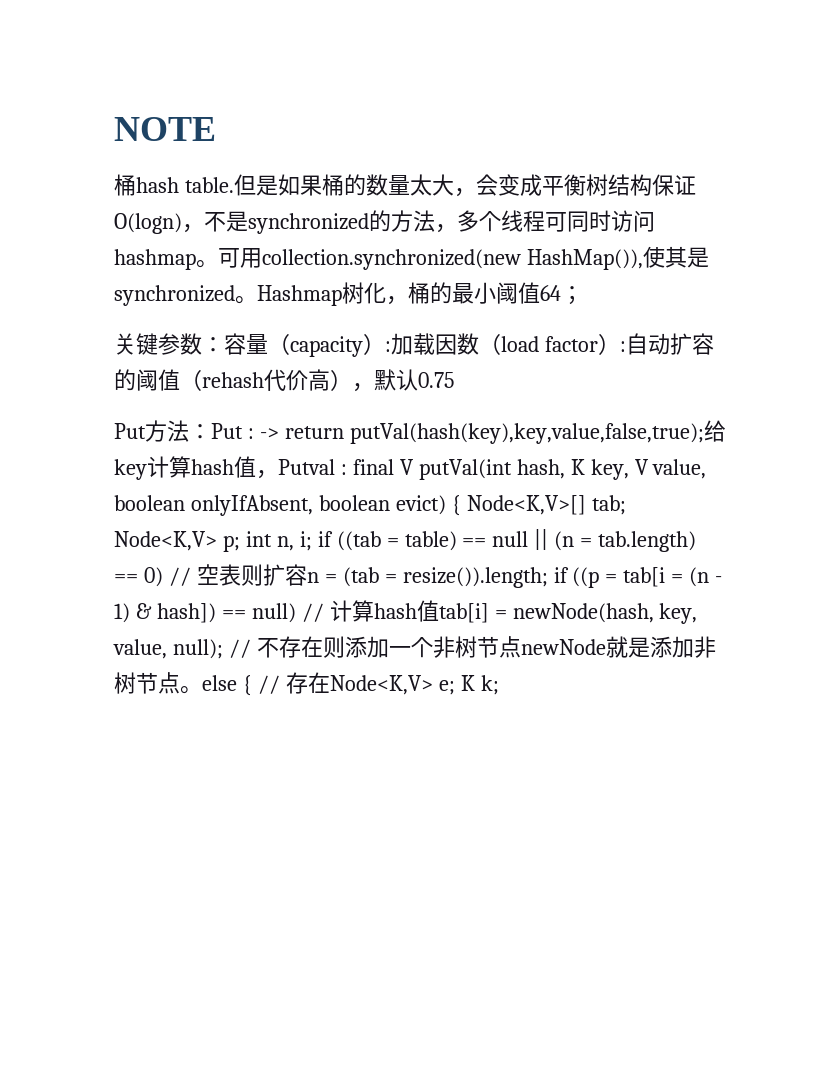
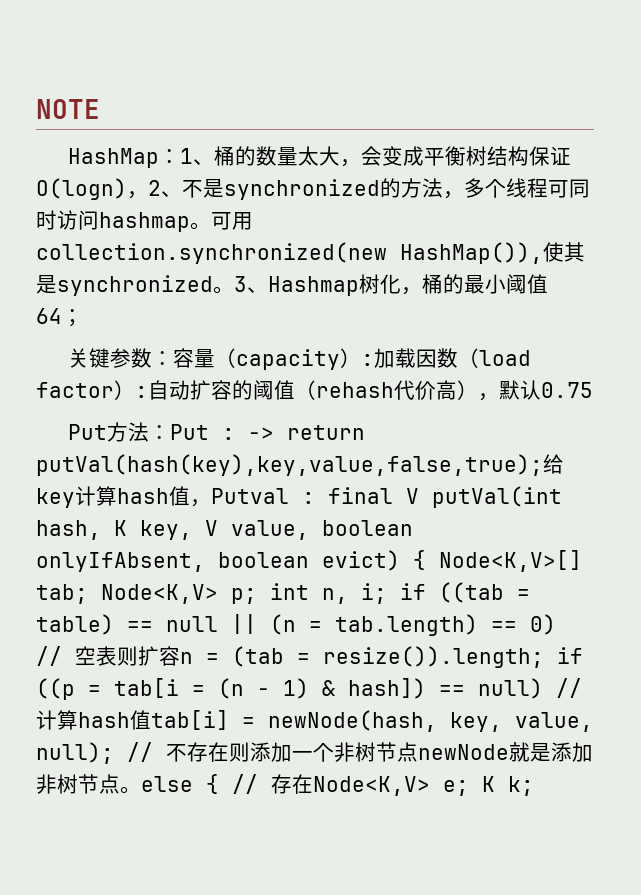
[114,174,322,196] 桶hash table.但是如果 -> [68,148,215,168] HashMap：1、
(204, 228) none -> [148,180,182,197] 2、
(257, 300) none -> [234,276,268,293] 3、

